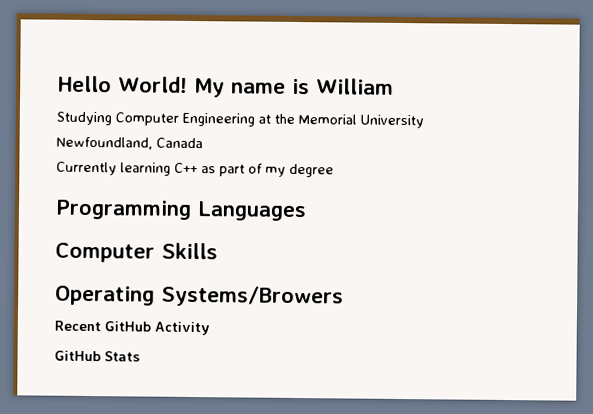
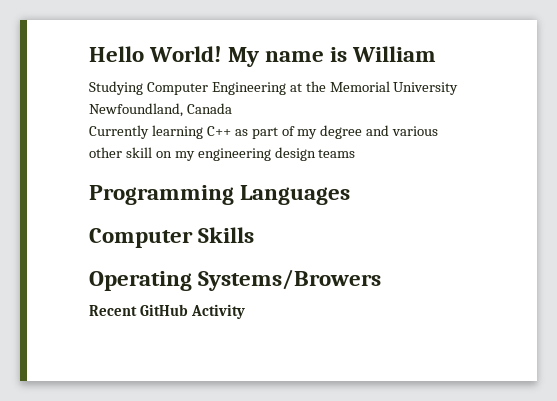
(334, 170) none -> [366,125,439,136] [89,147,356,161] and various other skill on my engineering design teams
[54,350,140,362] // GitHub Stats -> (245, 311) none

